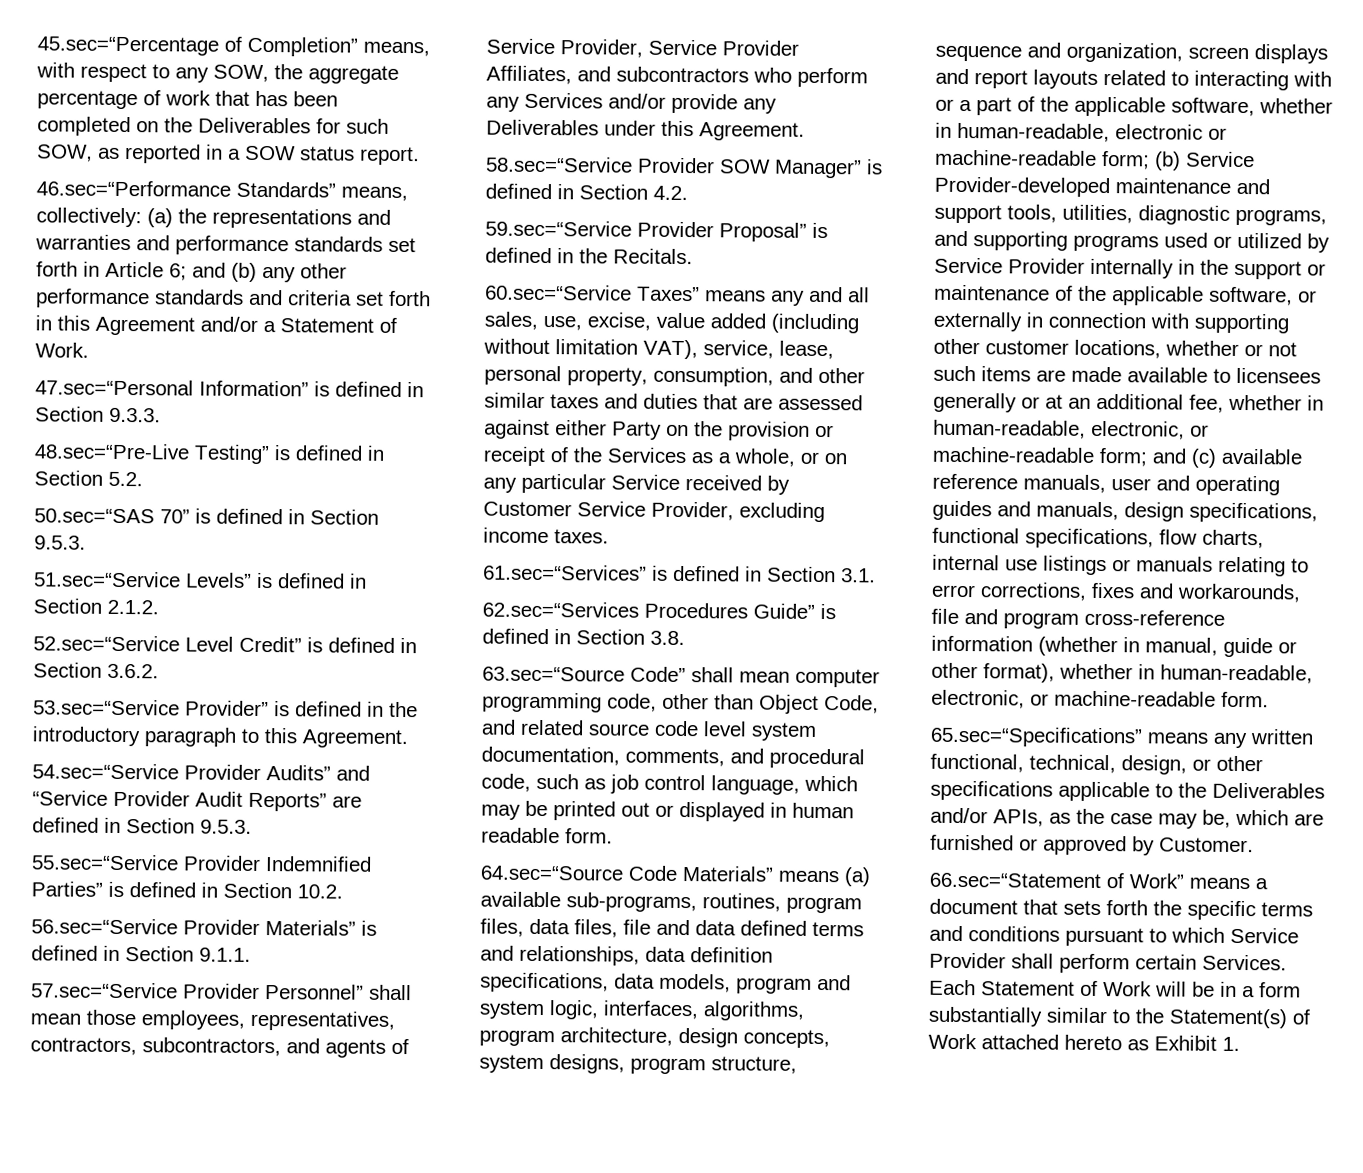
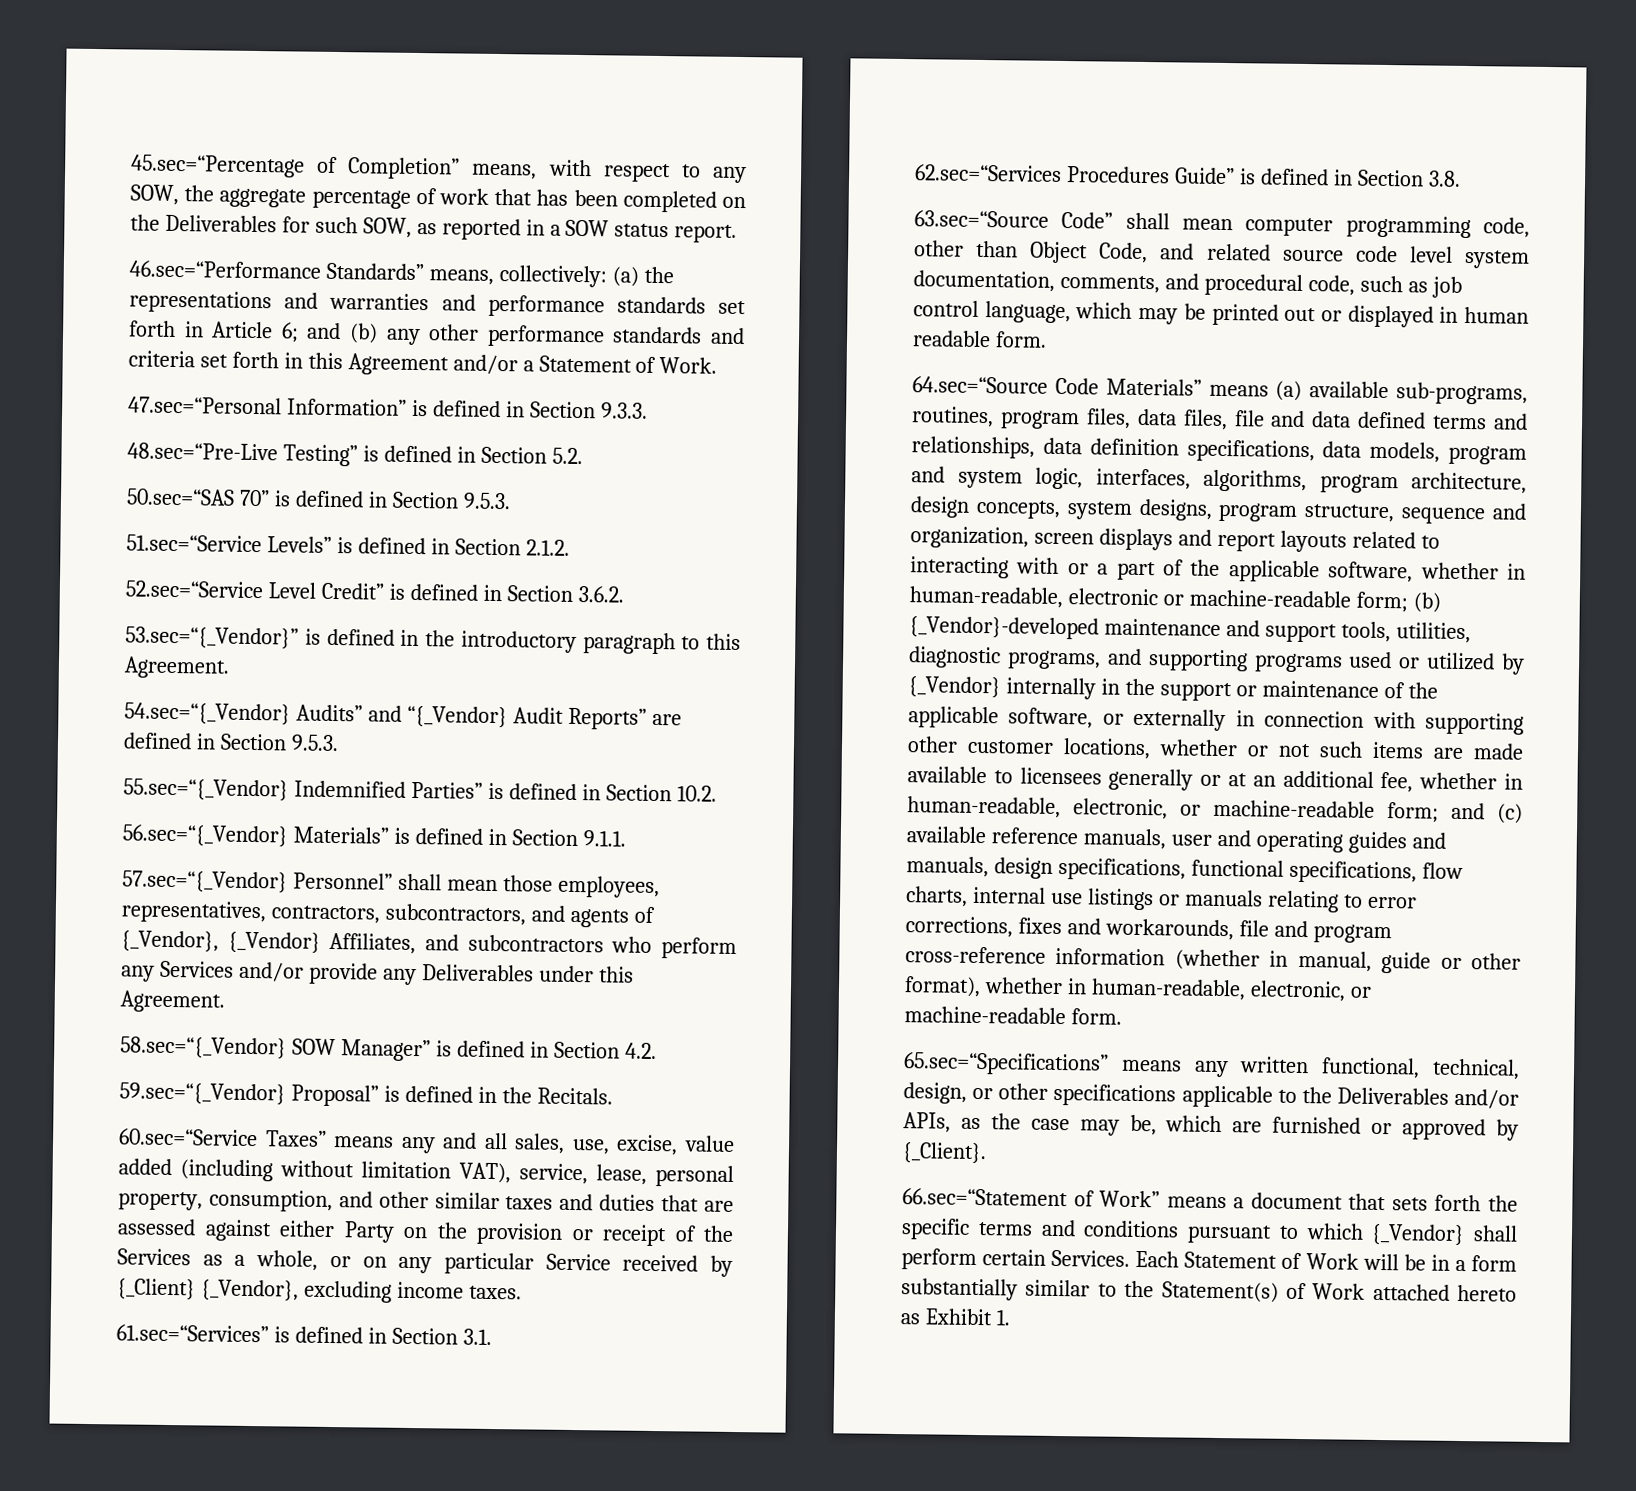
[33,699,269,717] 53.sec=“Service Provider” -> [125,626,299,650] 53.sec=“{_Vendor}”
[32,763,370,781] [32,790,190,807] 54.sec=“Service Provider Audits” and “Service Provider -> [124,702,508,729] 54.sec=“{_Vendor} Audits” and “{_Vendor}
[31,854,261,871] 55.sec=“Service Provider -> [123,778,289,802] 55.sec=“{_Vendor}
[31,918,260,935] 56.sec=“Service Provider -> [122,824,288,848] 56.sec=“{_Vendor}
[31,982,260,999] 57.sec=“Service Provider -> [122,870,288,894] 57.sec=“{_Vendor}
[486,38,799,58] Service Provider, Service Provider -> [121,930,321,954] {_Vendor}, {_Vendor}
[485,156,715,174] 58.sec=“Service Provider -> [120,1036,287,1060] 58.sec=“{_Vendor}
[485,220,714,238] 59.sec=“Service Provider -> [119,1082,286,1106] 59.sec=“{_Vendor}
[483,501,734,521] Customer Service Provider, -> [117,1278,299,1302] {_Client} {_Vendor},
[1186,151,1255,168] [934,176,1110,198] Service Provider-developed -> [909,616,1099,640] {_Vendor}-developed
[934,257,1085,274] Service Provider -> [908,676,1001,699] {_Vendor}
[1159,837,1254,853] Customer. -> [902,1142,987,1165] {_Client}.
[1230,927,1299,944] [929,952,1006,969] Service Provider -> [1371,1223,1466,1247] {_Vendor}

